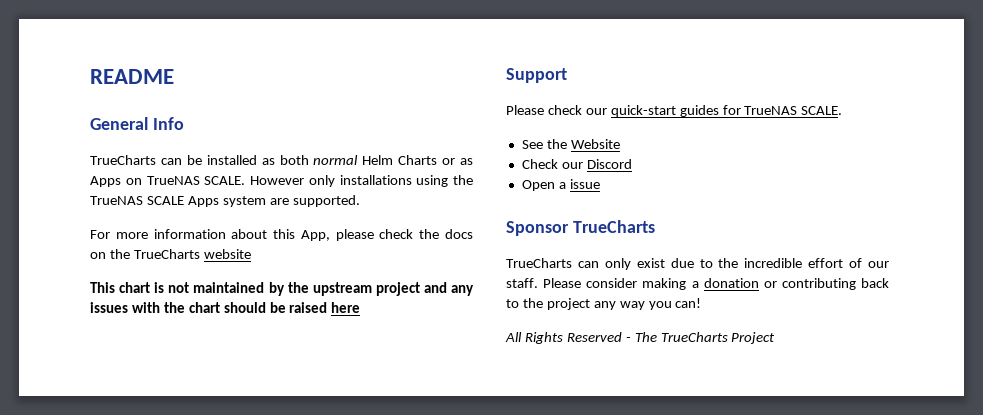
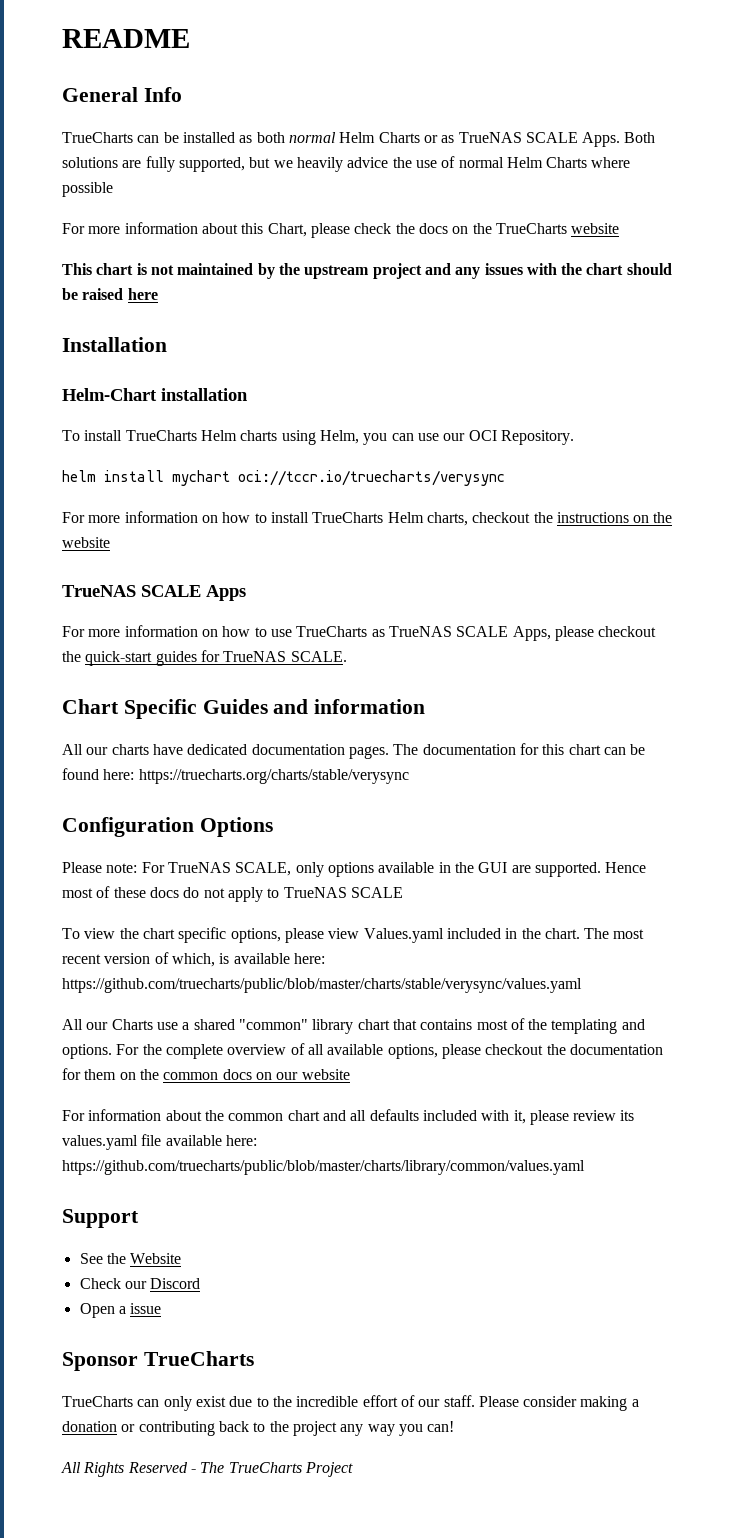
[90,175,473,187] [90,195,360,207] Apps on TrueNAS SCALE. However only installations using the TrueNAS SCALE Apps system are supported. -> [458,132,656,147] [62,156,631,172] [62,182,113,197] TrueNAS SCALE Apps. Both solutions are fully supported, but we heavily advice the use of normal Helm Charts where possible
[300,230,330,241] App, -> [267,223,307,237] Chart,
[506,68,567,83] [506,105,607,115] Support // Please check our -> [62,337,167,352] [62,388,248,401] [62,430,574,445] [62,470,505,486] [62,511,673,526] [62,537,110,548] [62,585,246,601] [62,625,657,641] [62,651,81,662] Installation // Helm-Chart installation // To install TrueCharts Helm charts using Helm, you can use our OCI Repository. // helm install mychart oci://tccr.io/truecharts/verysync // For more information on how to install TrueCharts Helm charts, checkout the instructions on the website // TrueNAS SCALE Apps // For more information on how to use TrueCharts as TrueNAS SCALE Apps, please checkout the
(843, 110) none -> [62,699,426,719] [62,743,646,759] [62,768,409,784] [62,817,273,837] [62,862,647,877] [62,886,403,902] [62,927,645,943] [62,952,325,967] [62,978,582,993] [62,1018,645,1034] [62,1043,663,1059] [62,1068,350,1080] [62,1109,635,1125] [62,1134,257,1150] [62,1160,585,1175] [62,1209,139,1228] // Chart Specific Guides and information // All our charts have dedicated documentation pages. The documentation for this chart can be found here: https://truecharts.org/charts/stable/verysync // Configuration Options // Please note: For TrueNAS SCALE, only options available in the GUI are supported. Hence most of these docs do not apply to TrueNAS SCALE // To view the chart specific options, please view Values.yaml included in the chart. The most recent version of which, is available here: https://github.com/truecharts/public/blob/master/charts/stable/verysync/values.yaml // All our Charts use a shared "common" library chart that contains most of the templating and options. For the complete overview of all available options, please checkout the documentation for them on the common docs on our website // For information about the common chart and all defaults included with it, please review its values.yaml file available here: https://github.com/truecharts/public/blob/master/charts/library/common/values.yaml // Support

